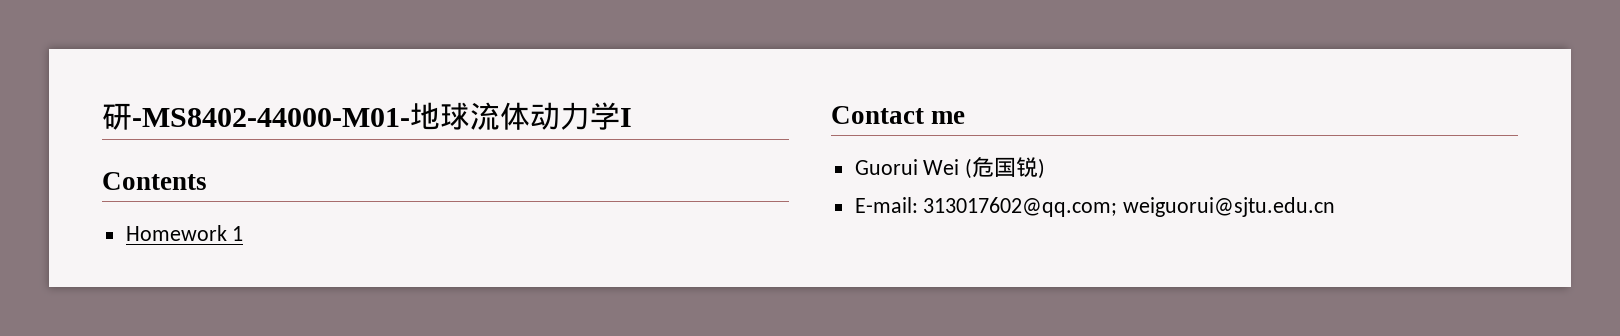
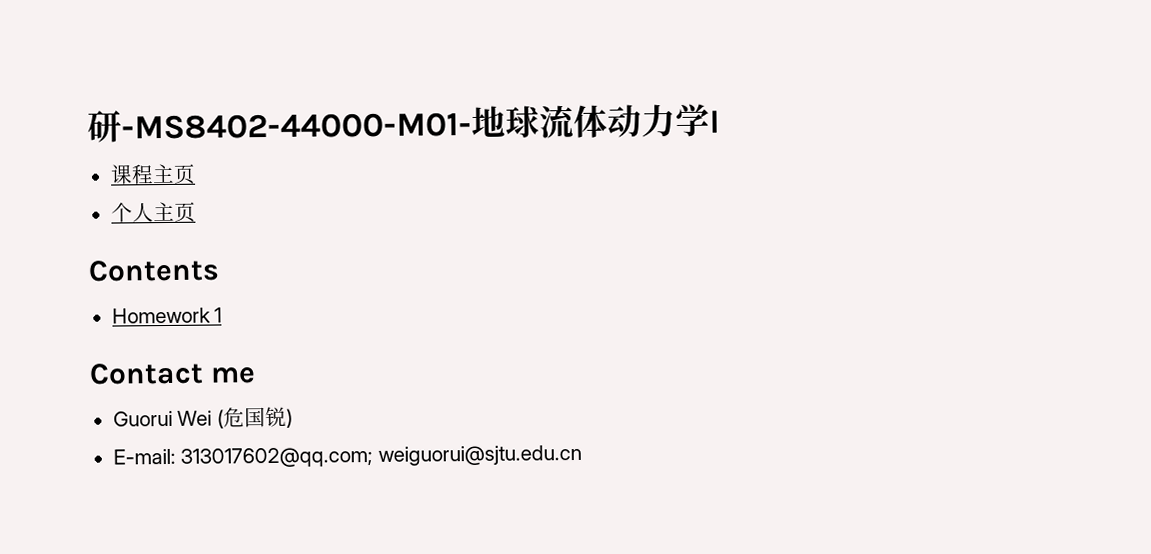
(632, 117) none -> [109,163,196,185] [110,201,196,223] // 课程主页 // 个人主页

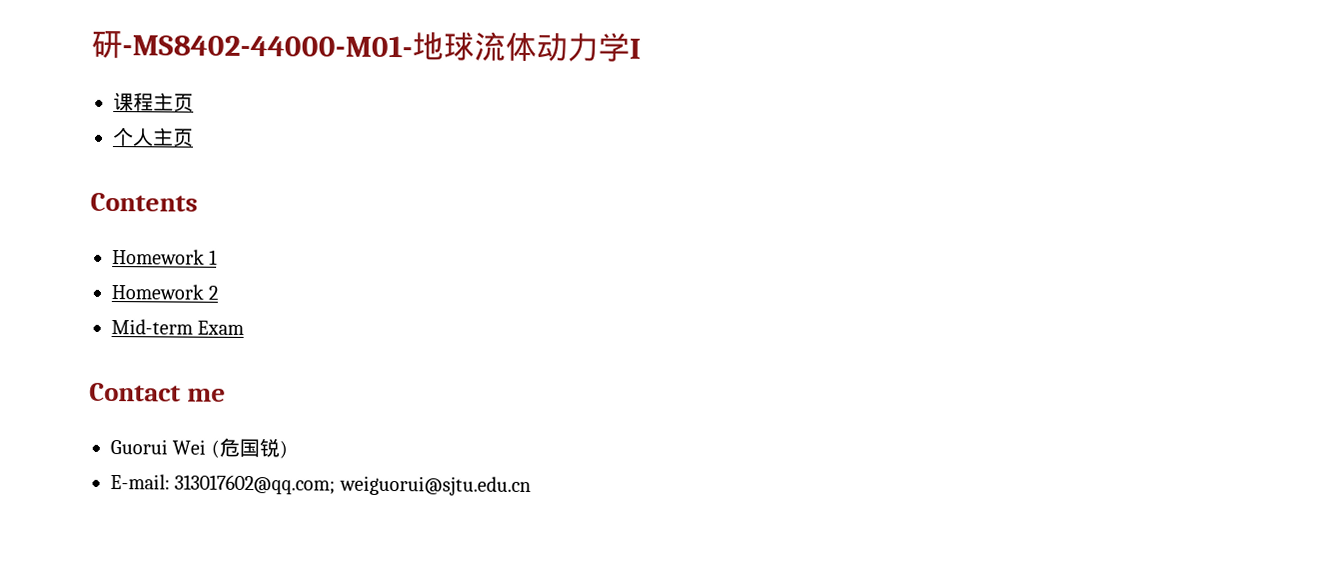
(223, 315) none -> [111,284,219,300] [111,319,245,335] // Homework 2 // Mid-term Exam

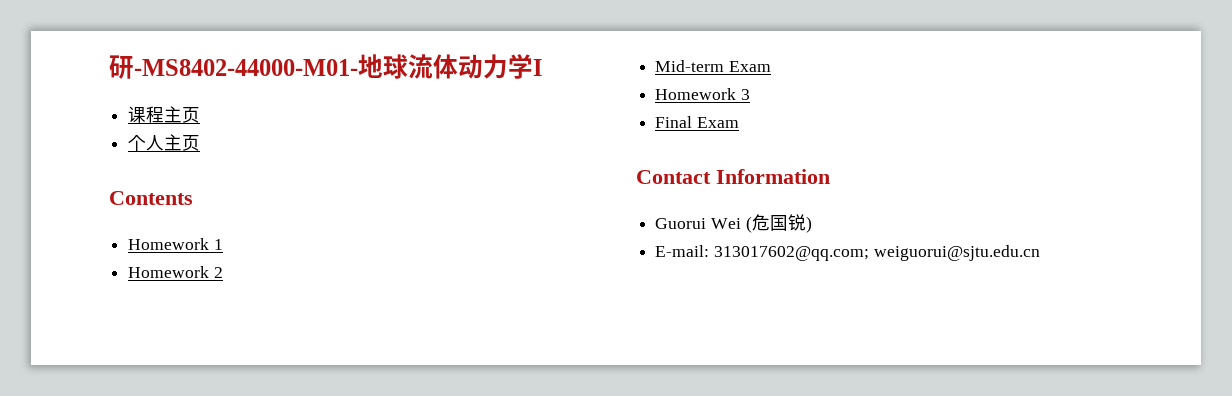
(245, 327) none -> [655,88,750,100] [655,116,739,128] // Homework 3 // Final Exam
[187,388,227,402] me -> [716,169,830,184] Information

